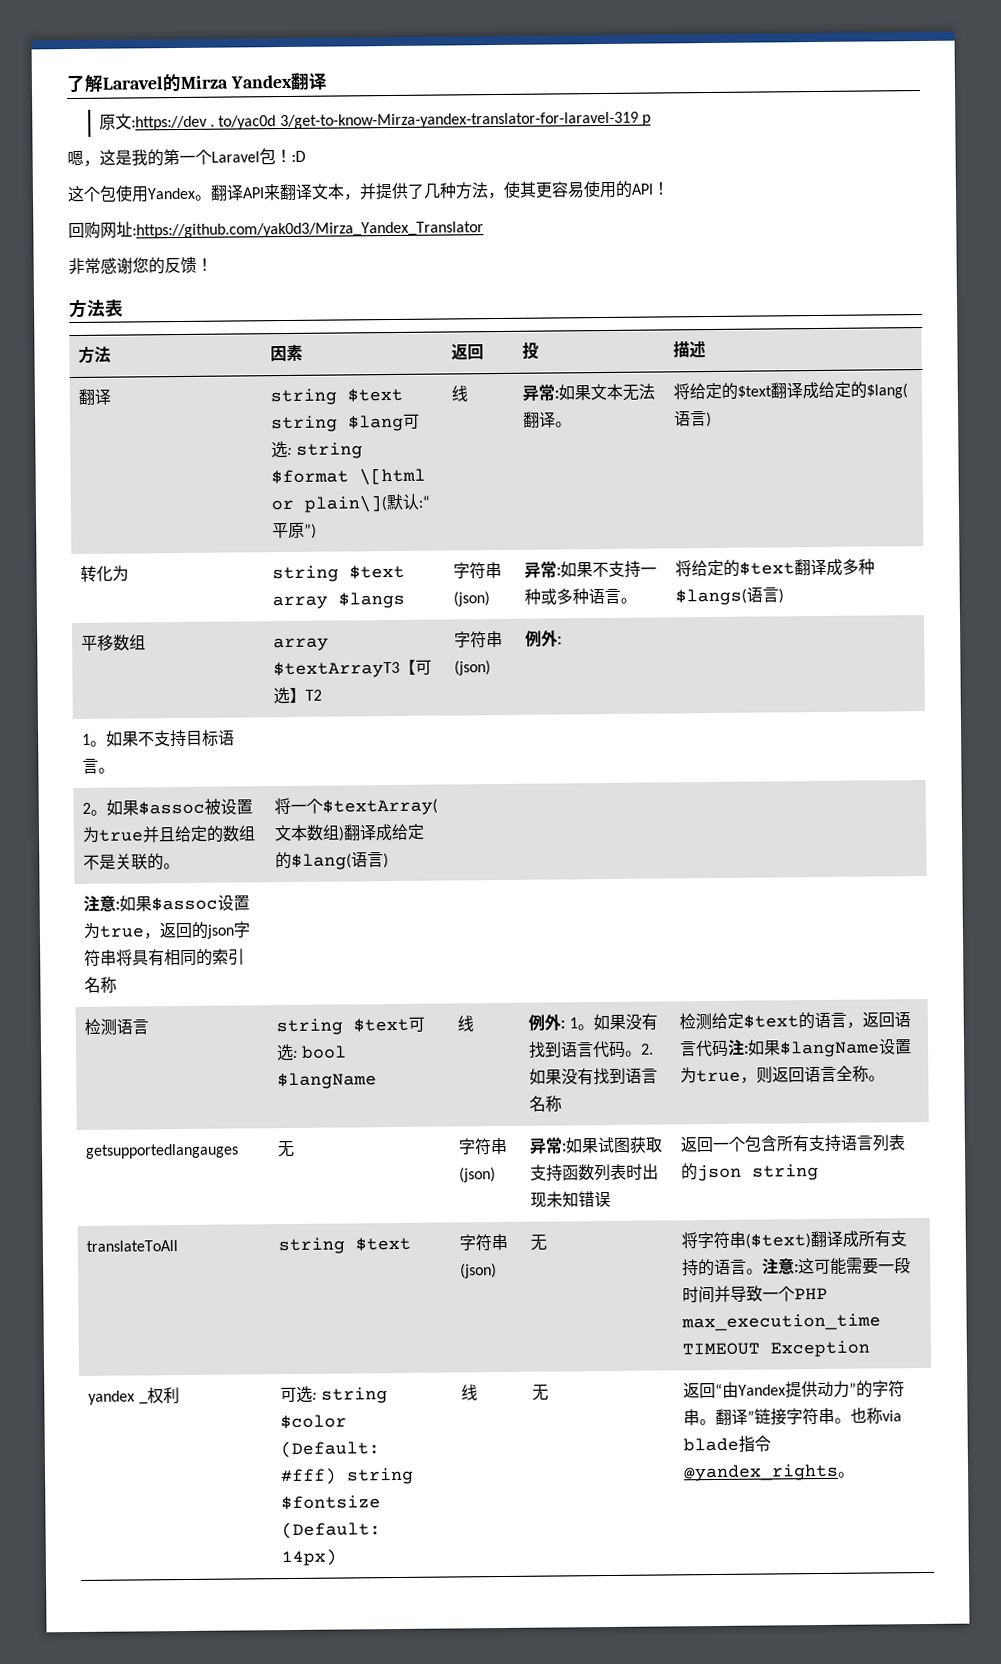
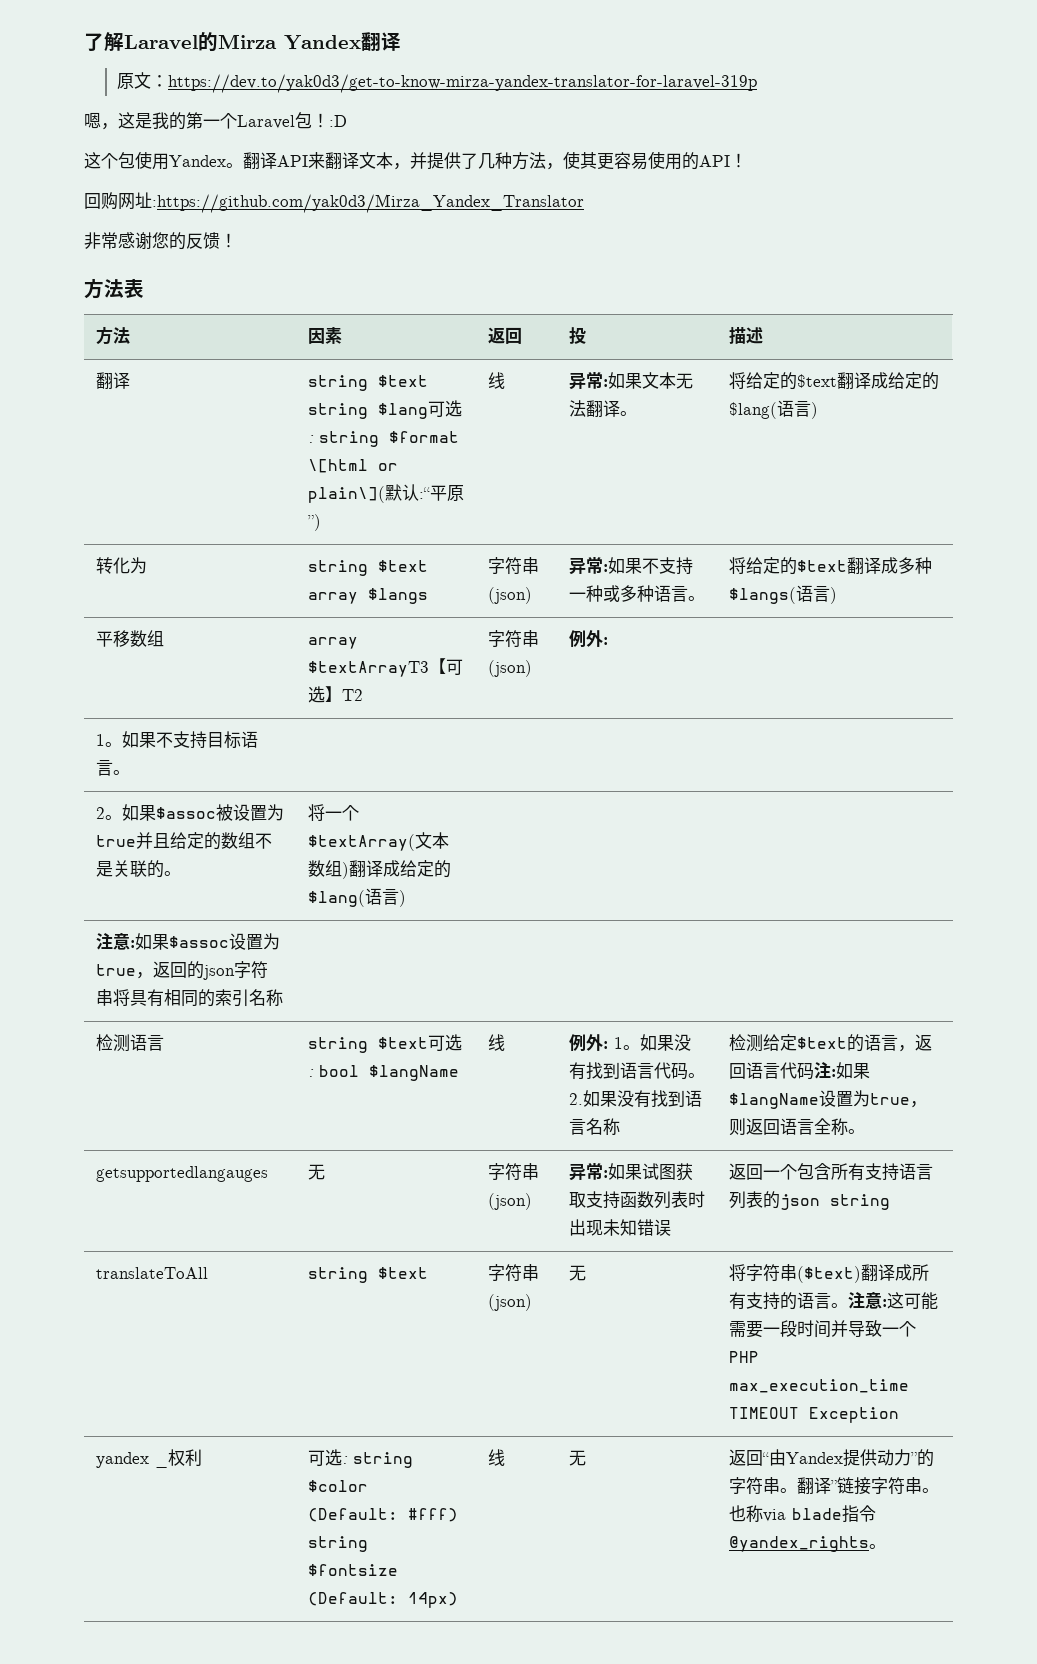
[130,111,652,131] :https://dev . to/yac0d 3/get-to-know-Mirza-yandex-translator-for-laravel-319 p -> [150,74,757,93] ：https://dev.to/yak0d3/get-to-know-mirza-yandex-translator-for-laravel-319p

